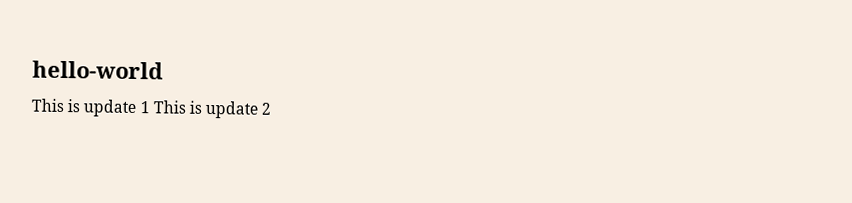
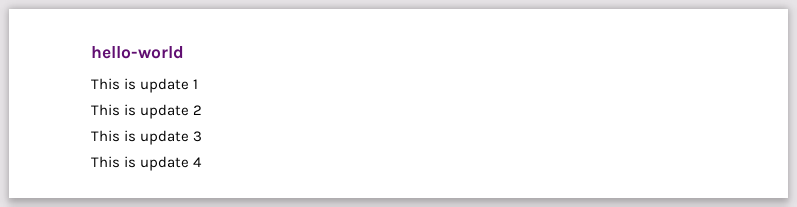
(150, 107) none -> (199, 84) //
(272, 108) none -> [91,130,203,145] [91,156,203,171] // This is update 3 // This is update 4

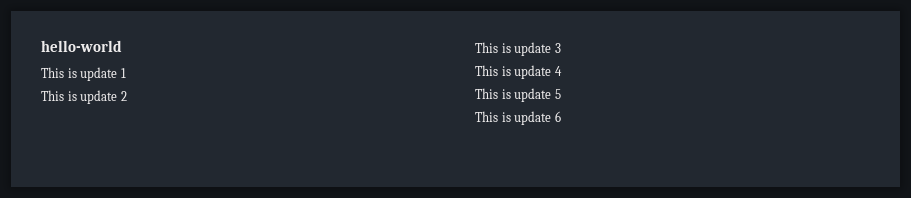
(203, 162) none -> [475,88,561,102] [475,111,561,125] // This is update 5 // This is update 6

